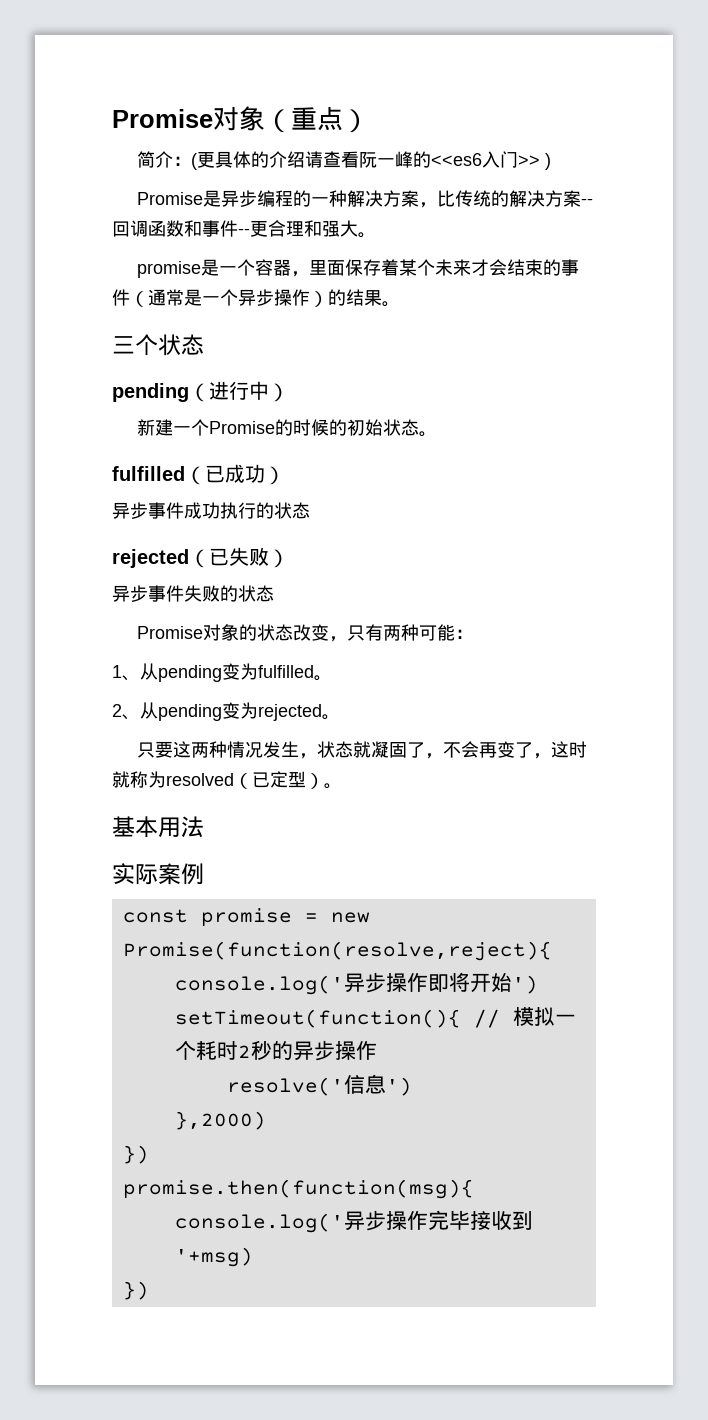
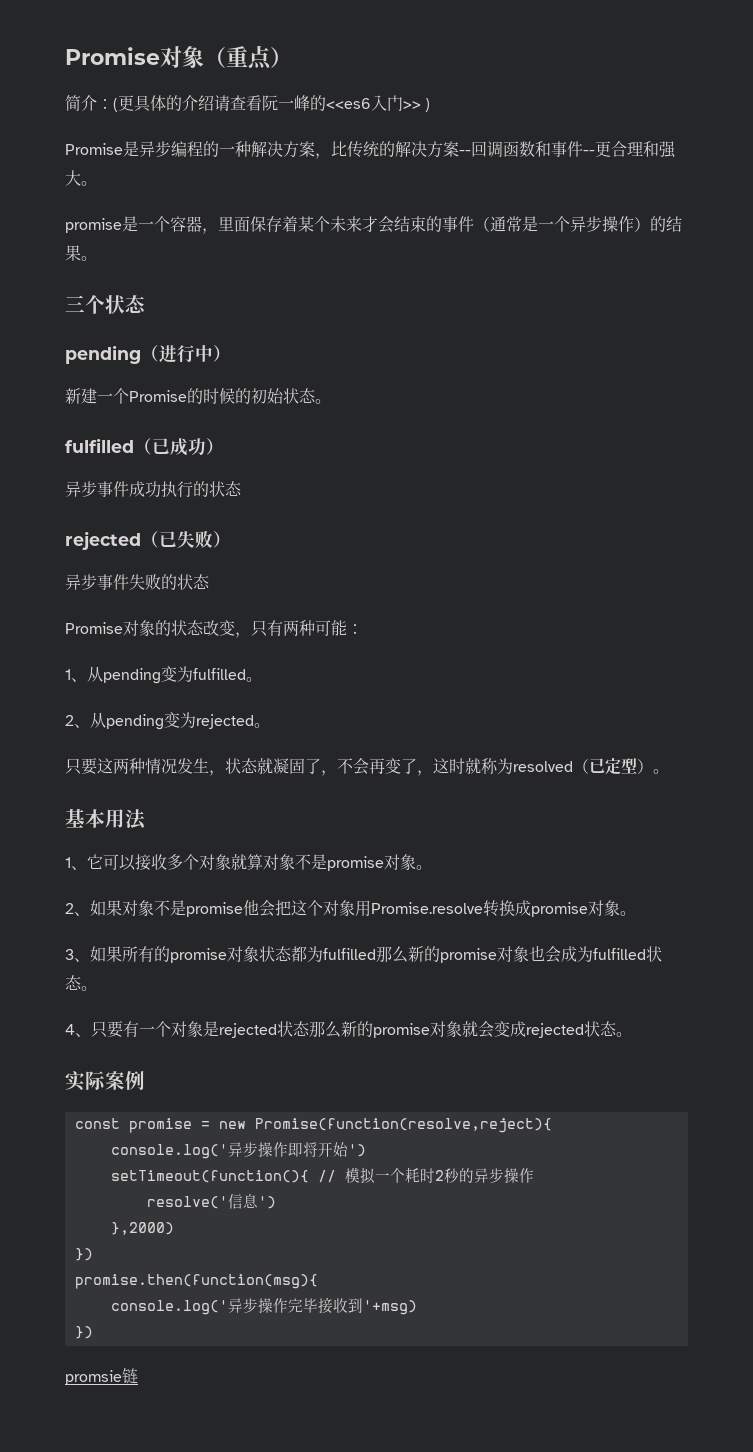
(204, 827) none -> [65,854,432,871] [65,900,636,917] [65,945,662,963] [65,975,97,991] [65,1021,632,1038] // 1、它可以接收多个对象就算对象不是promise对象。 // 2、如果对象不是promise他会把这个对象用Promise.resolve转换成promise对象。 // 3、如果所有的promise对象状态都为fulfilled那么新的promise对象也会成为fulfilled状态。 // 4、只要有一个对象是rejected状态那么新的promise对象就会变成rejected状态。
(149, 1290) none -> [65,1368,138,1385] // promsie链

